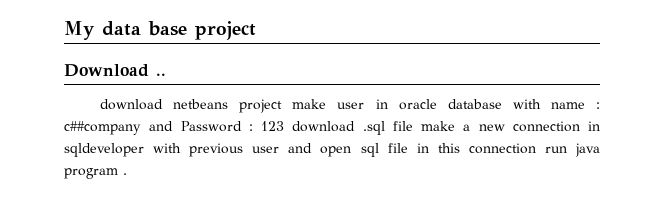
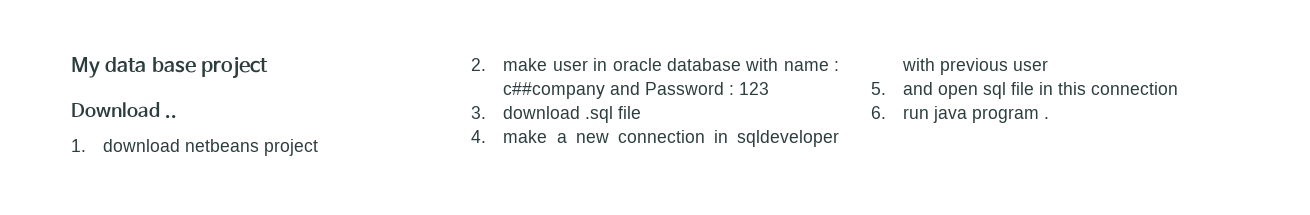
(166, 74) none -> [71,139,86,152] 1.
(283, 106) none -> [471,58,486,71] // 2.
(284, 126) none -> [471,106,486,119] // 3.
(413, 126) none -> [471,130,486,143] // 4.
(280, 149) none -> [871,82,886,95] // 5.
(536, 148) none -> [871,106,886,119] // 6.

